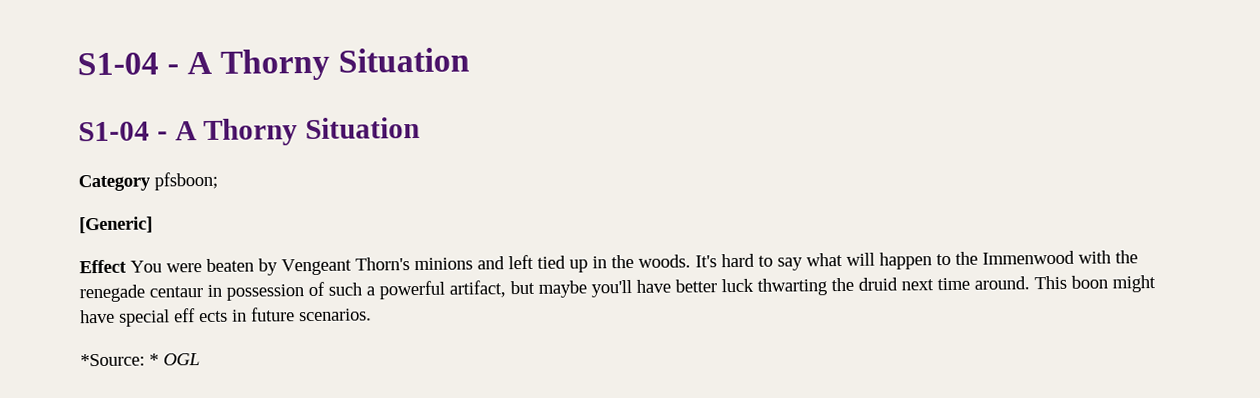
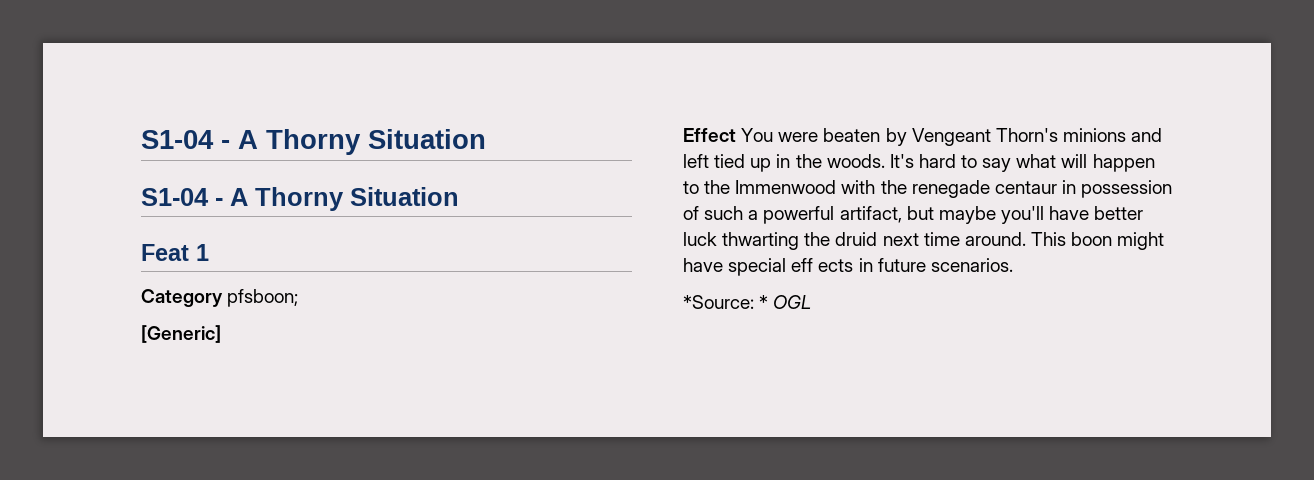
(421, 128) none -> [141,244,209,261] // Feat 1

